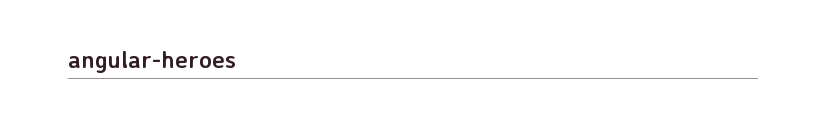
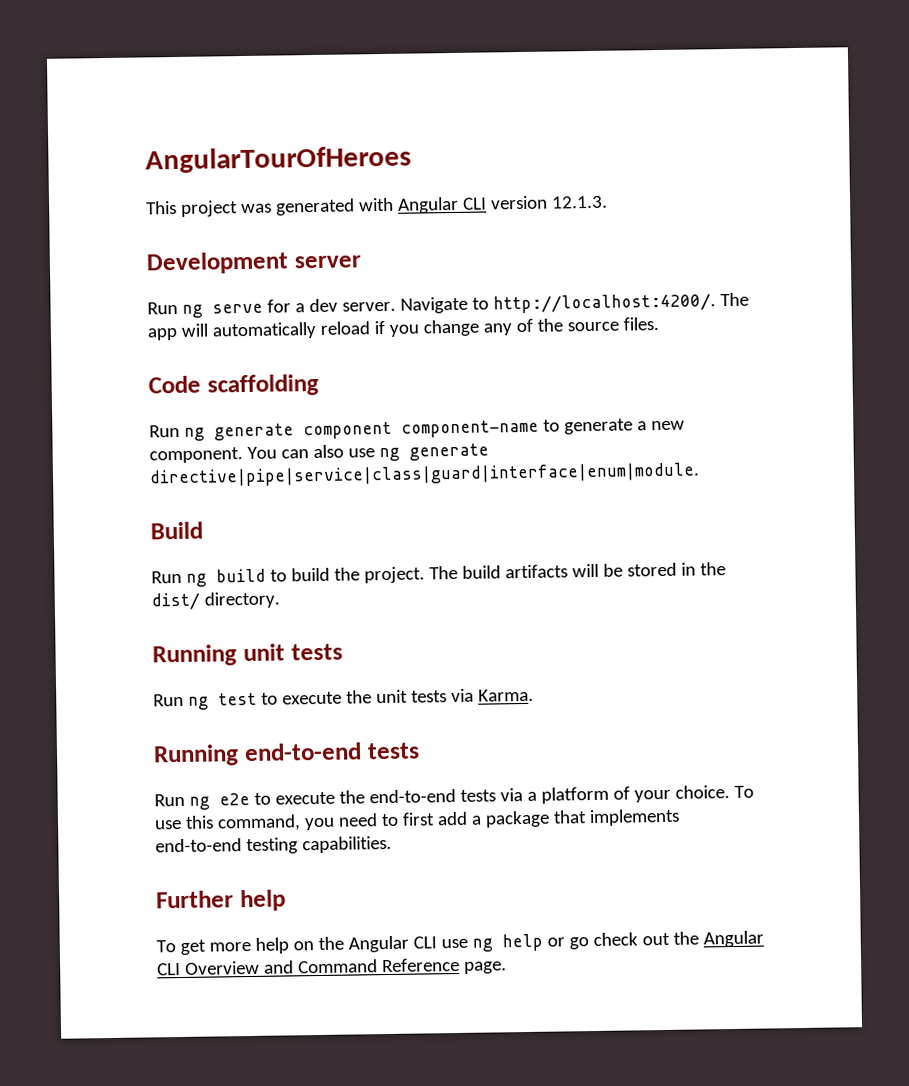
[68,51,236,73] angular-heroes -> [145,145,412,174] [146,195,608,217] [146,251,361,275] [147,292,749,318] [147,317,659,341] [148,373,319,397] [149,418,685,441] [149,443,489,464] [149,462,700,488] [150,521,203,540] [151,562,726,587] [151,591,280,611] [152,643,343,667] [153,688,534,710] [153,742,420,767] [154,785,754,810] [154,808,680,832] [155,835,392,855] [156,889,286,912] [156,930,764,956] [157,957,507,976] AngularTourOfHeroes // This project was generated with Angular CLI version 12.1.3. // Development server // Run ng serve for a dev server. Navigate to http://localhost:4200/. The app will automatically reload if you change any of the source files. // Code scaffolding // Run ng generate component component-name to generate a new component. You can also use ng generate directive|pipe|service|class|guard|interface|enum|module. // Build // Run ng build to build the project. The build artifacts will be stored in the dist/ directory. // Running unit tests // Run ng test to execute the unit tests via Karma. // Running end-to-end tests // Run ng e2e to execute the end-to-end tests via a platform of your choice. To use this command, you need to first add a package that implements end-to-end testing capabilities. // Further help // To get more help on the Angular CLI use ng help or go check out the Angular CLI Overview and Command Reference page.

